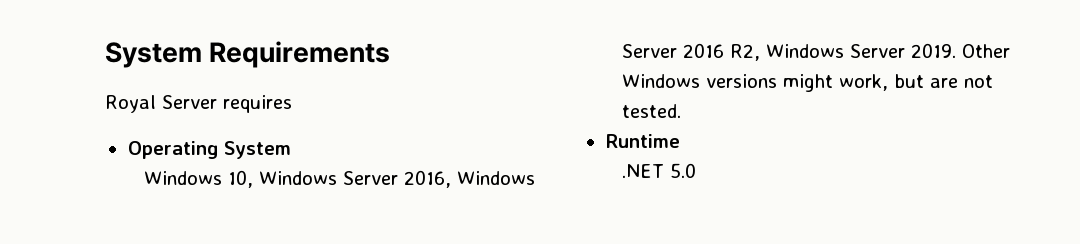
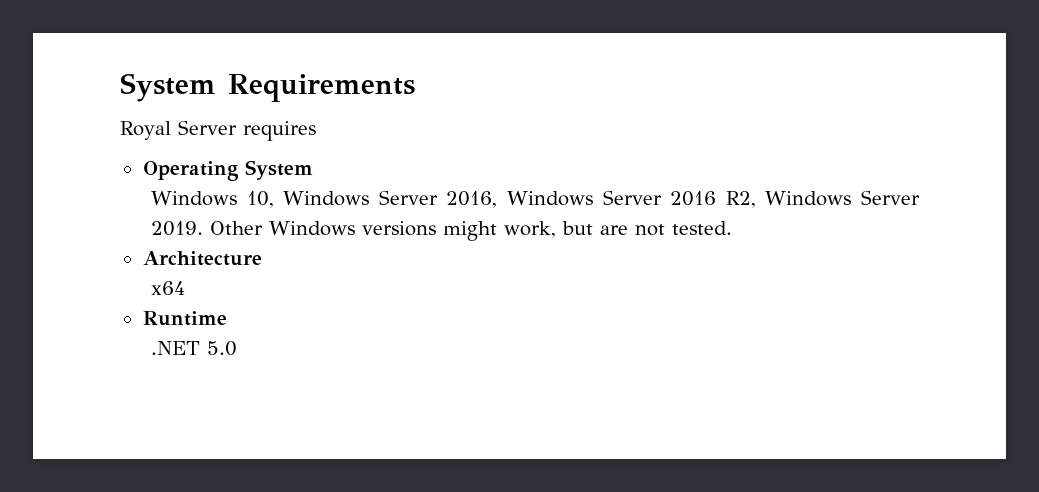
(681, 111) none -> [142,251,262,266] [151,281,186,295] // Architecture // x64

